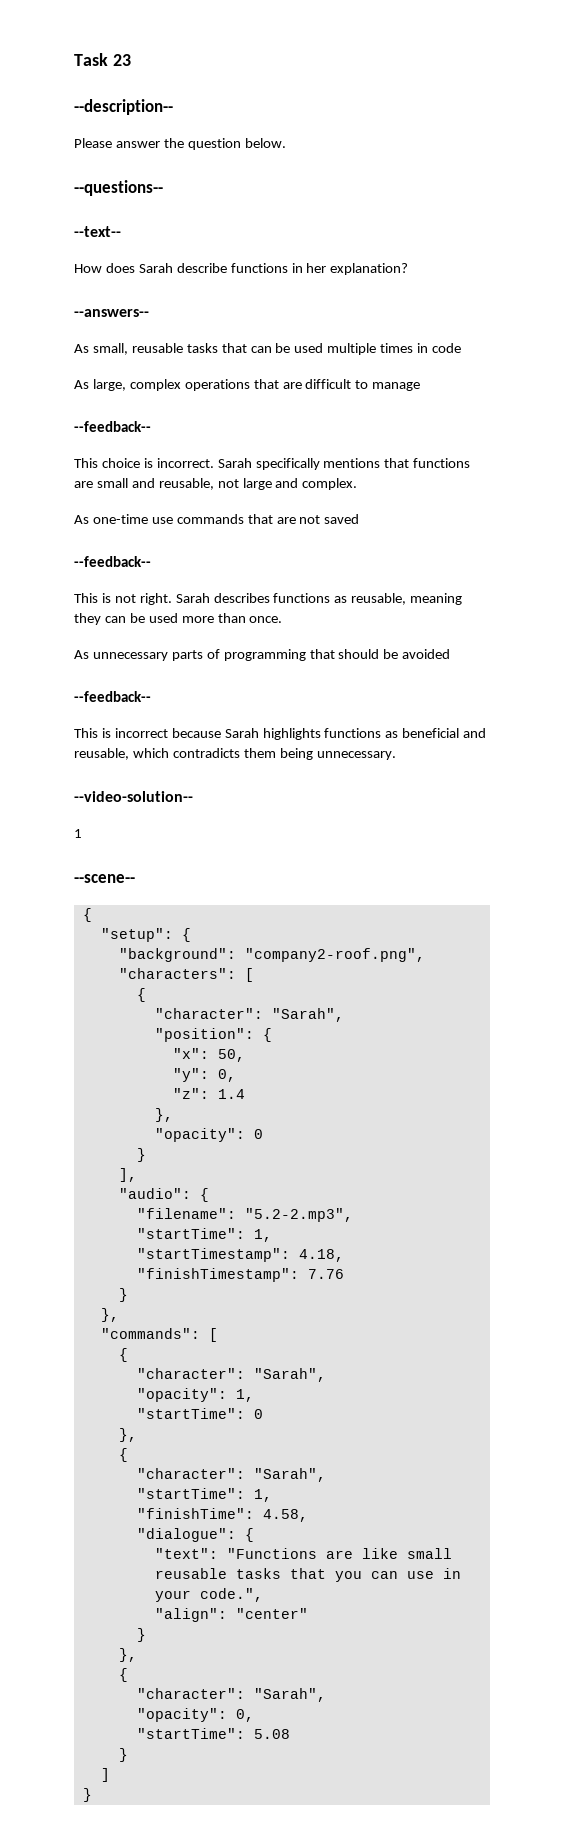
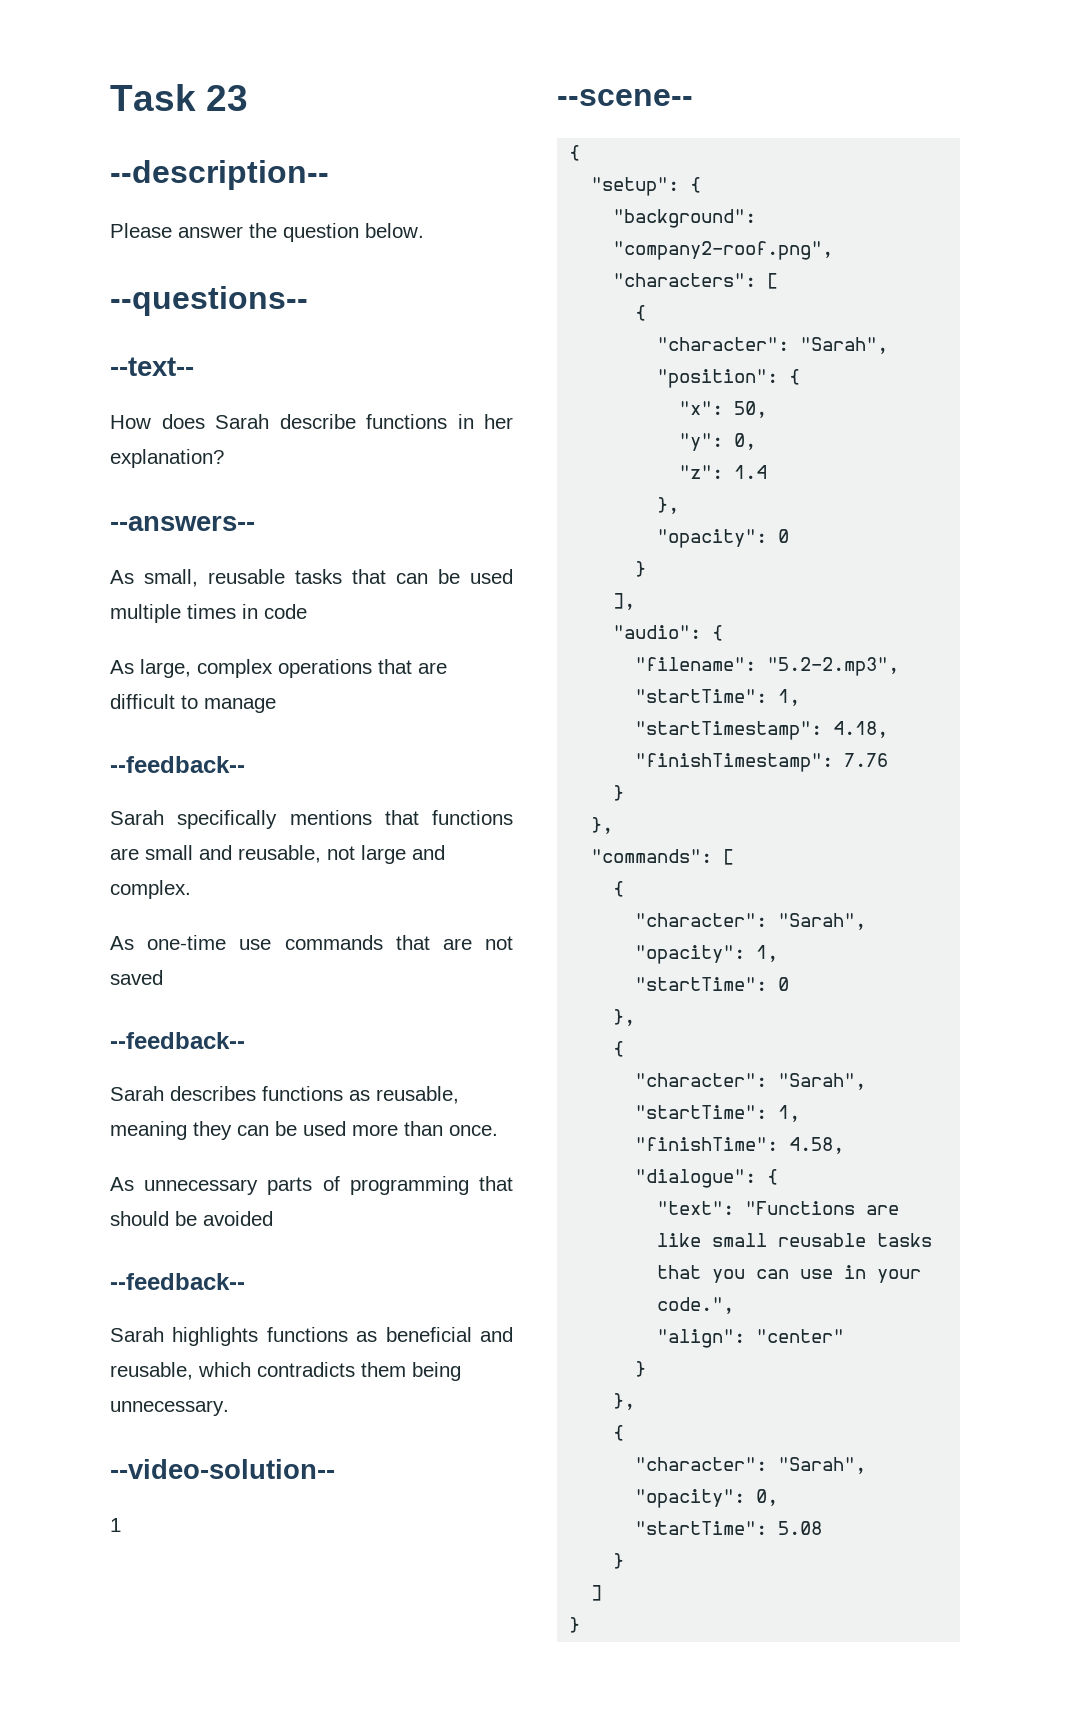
[74,458,214,468] This choice is incorrect. -> (245, 764) none
[74,593,172,605] This is not right. -> (245, 1040) none
[74,728,221,738] This is incorrect because -> (245, 1281) none

